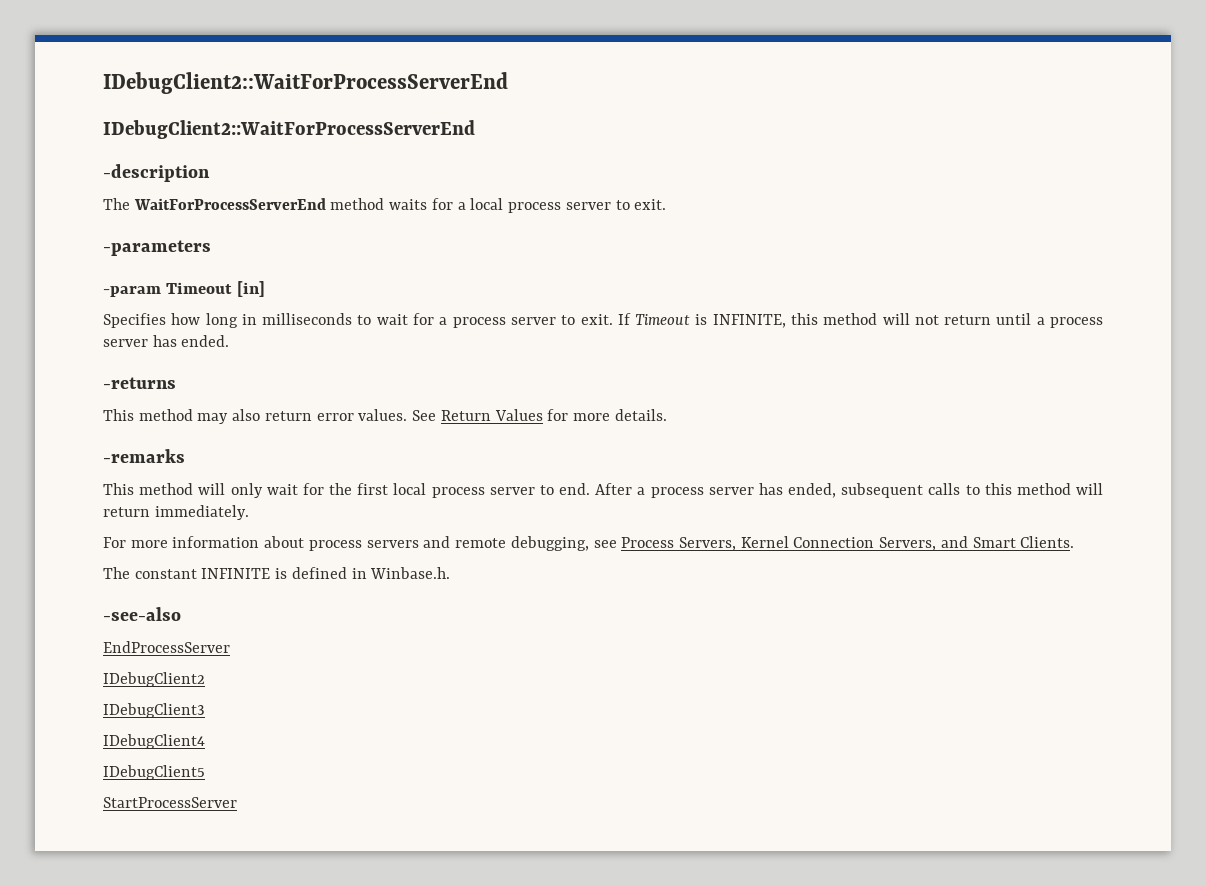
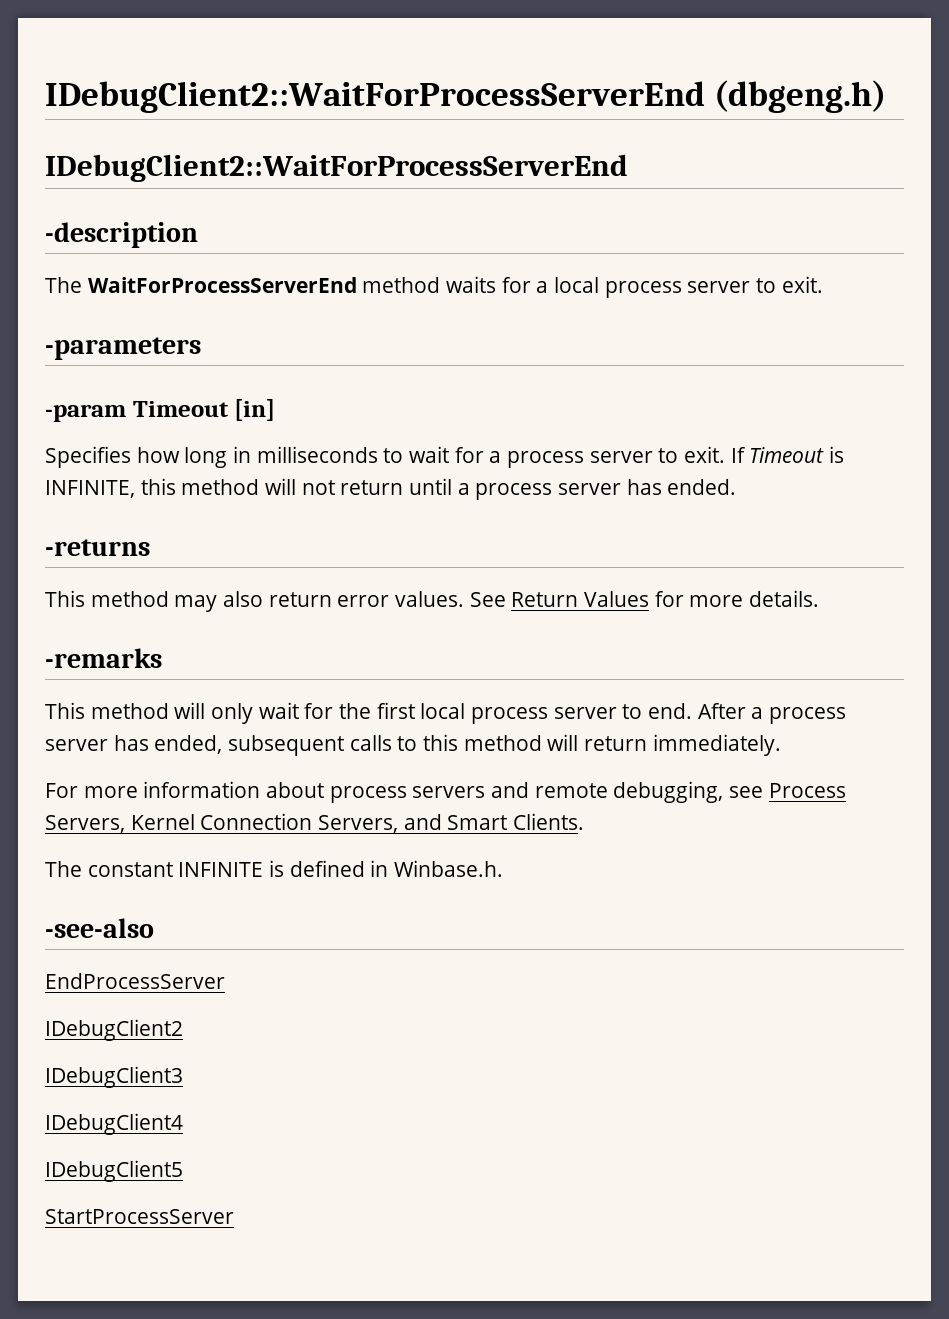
[103,72,508,94] IDebugClient2::WaitForProcessServerEnd -> [45,80,887,113] IDebugClient2::WaitForProcessServerEnd (dbgeng.h)

